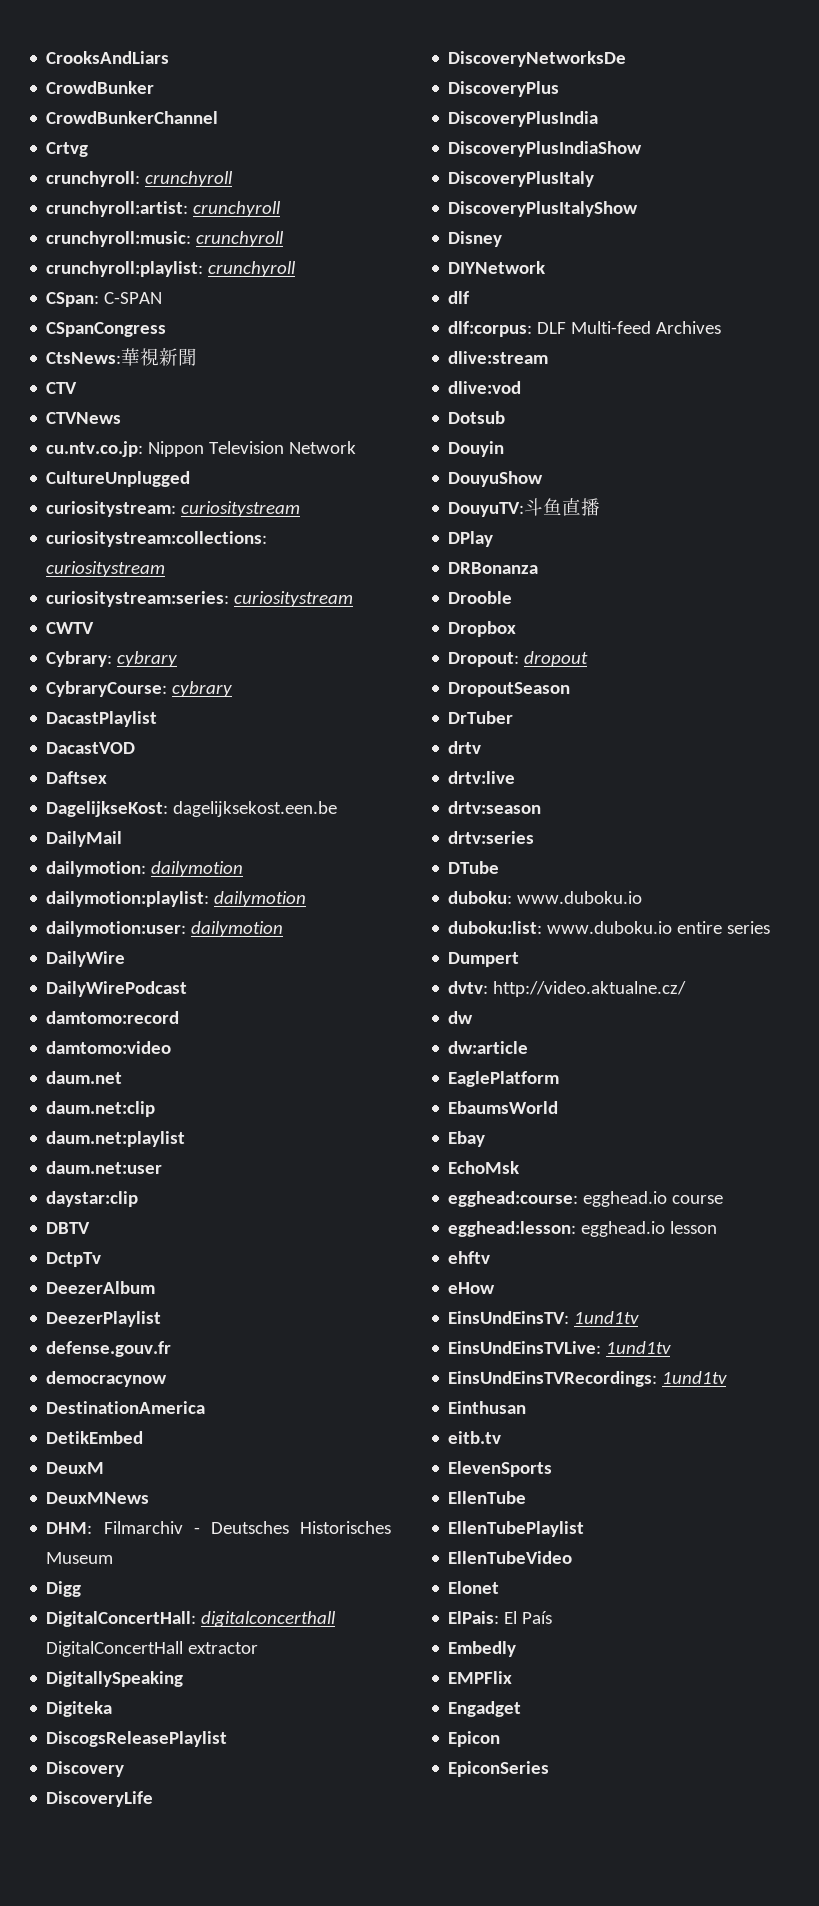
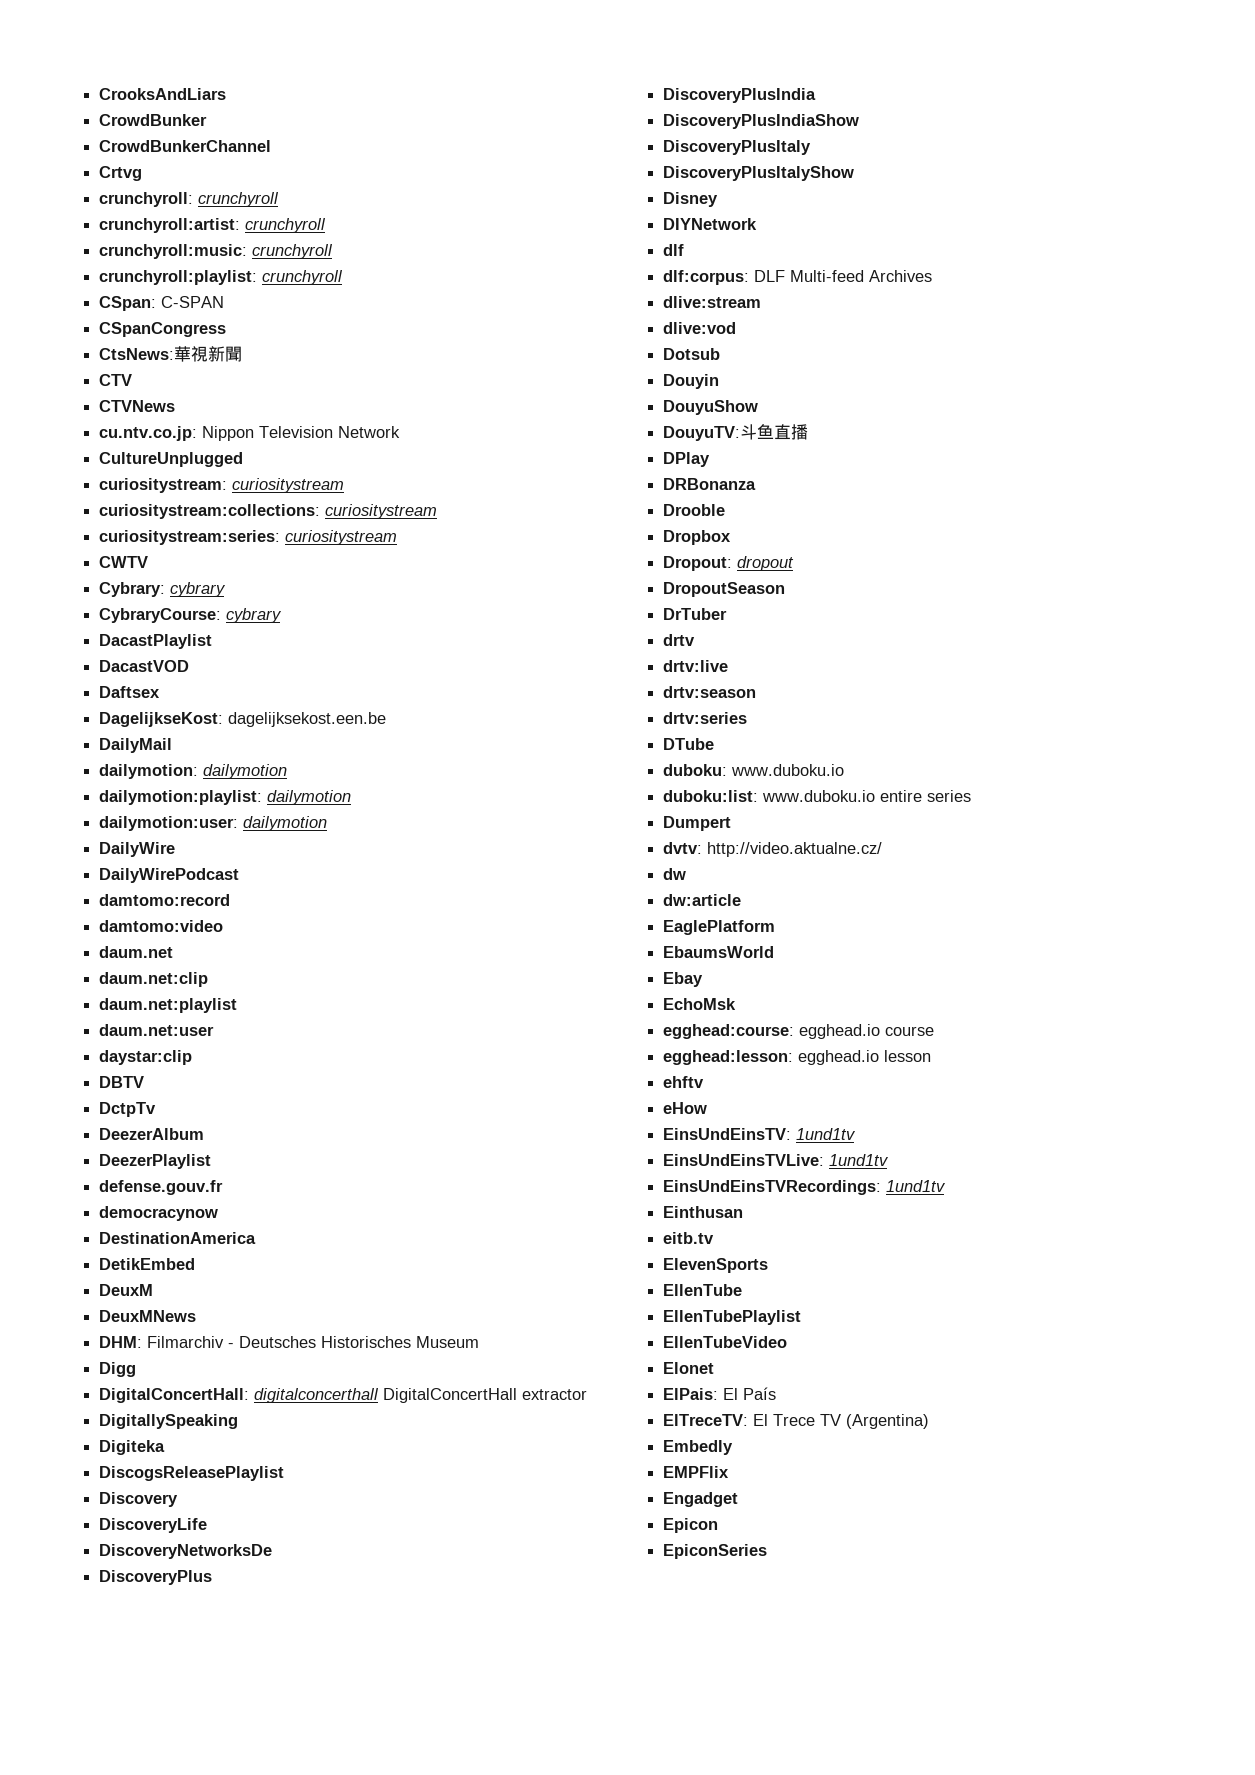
(553, 1617) none -> [663,1414,930,1429] // ElTreceTV: El Trece TV (Argentina)

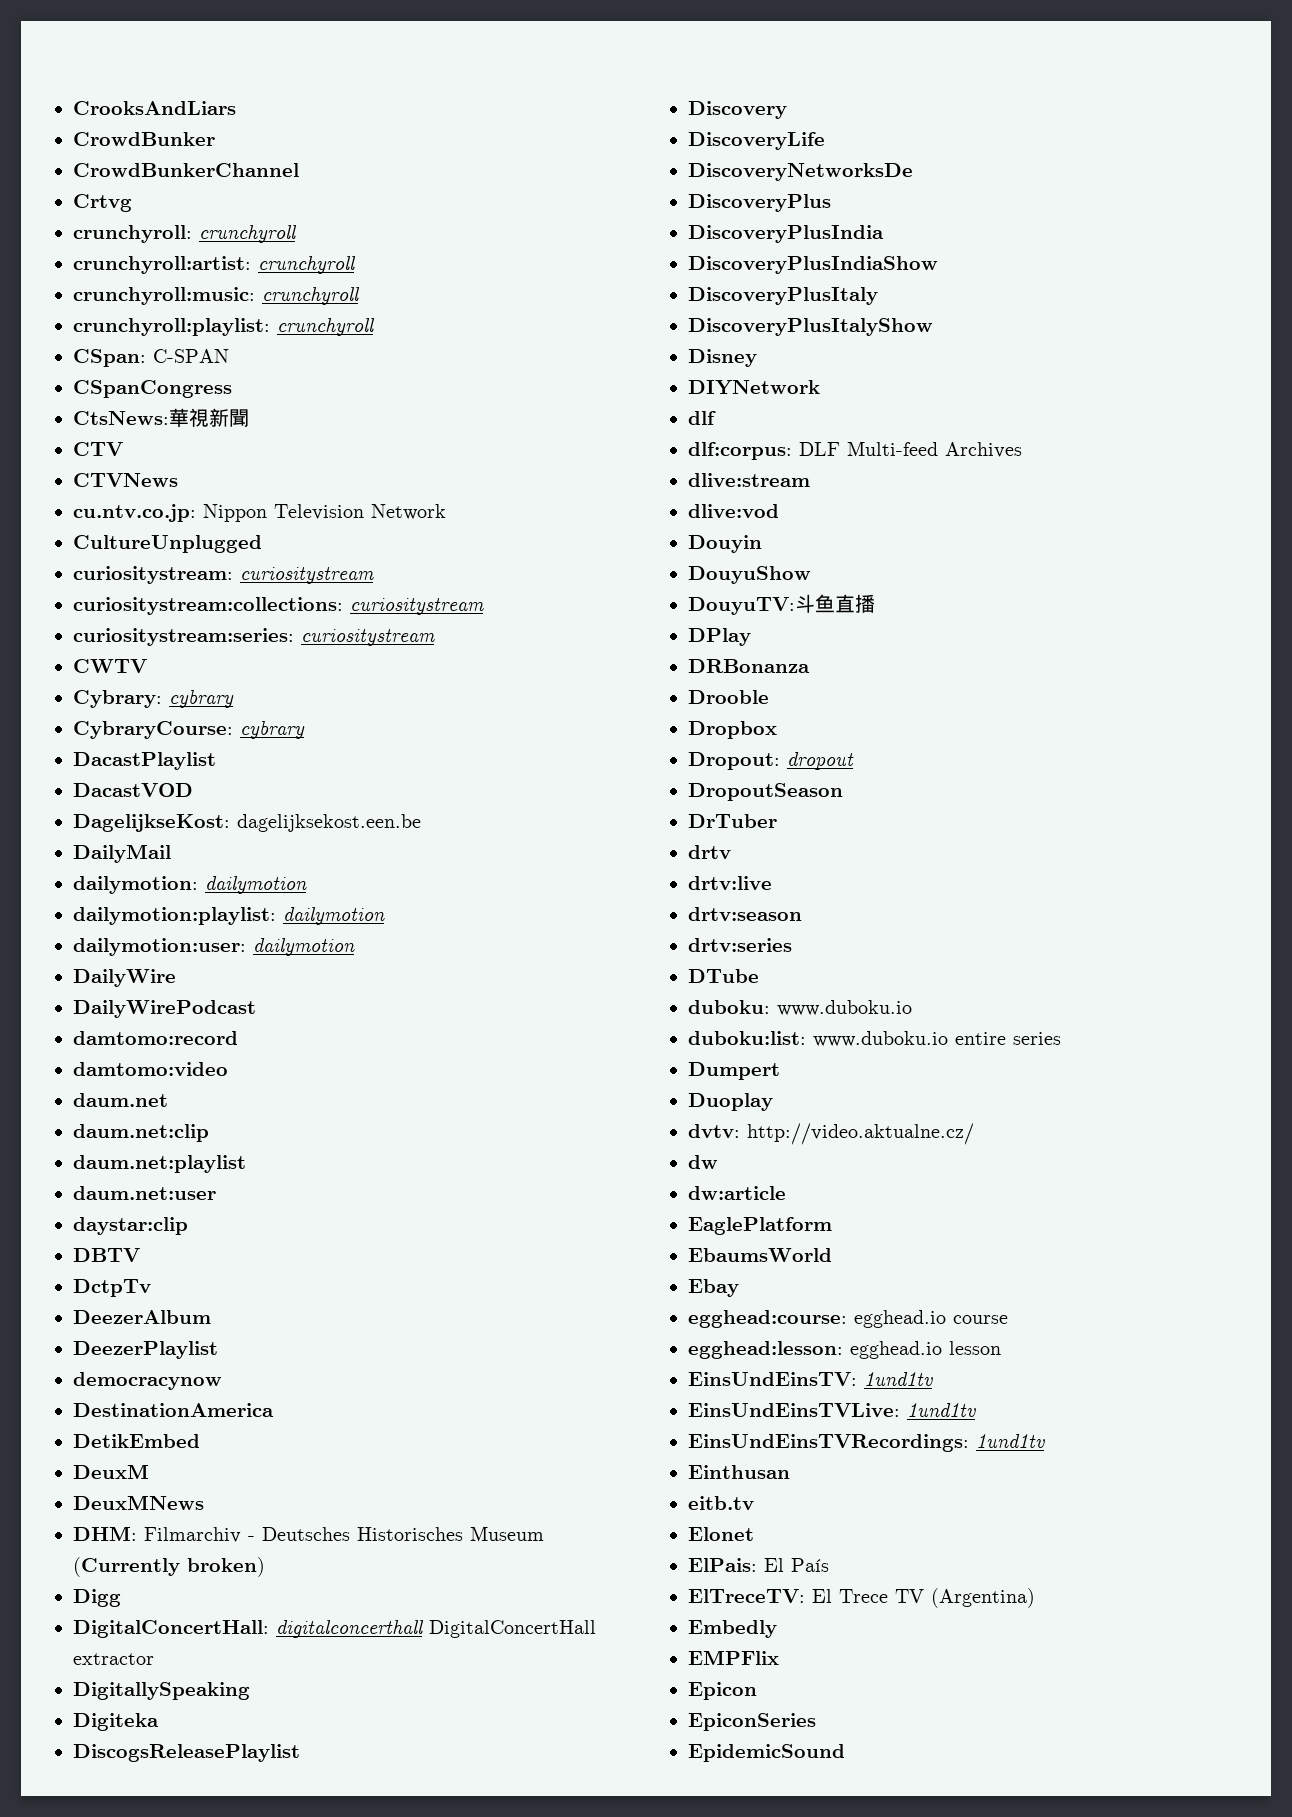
[99,686,161,698] // Daftsex -> (193, 790) none
[99,1180,224,1195] // defense.gouv.fr -> (218, 1350) none
(480, 1342) none -> [73,1557,265,1577] (Currently broken)
[663,348,721,360] // Dotsub -> (779, 511) none
(732, 823) none -> [688,1093,773,1111] // Duoplay
[663,998,737,1010] // EchoMsk -> (739, 1288) none
[663,1076,705,1088] [663,1102,708,1114] // ehftv // eHow -> (1001, 1348) none
[663,1258,769,1273] [663,1284,743,1296] [663,1310,802,1325] [663,1336,788,1348] // ElevenSports // EllenTube // EllenTubePlaylist // EllenTubeVideo -> (754, 1503) none
[663,1492,739,1507] // Engadget -> (779, 1657) none
(768, 1551) none -> [688,1744,845,1762] // EpidemicSound

